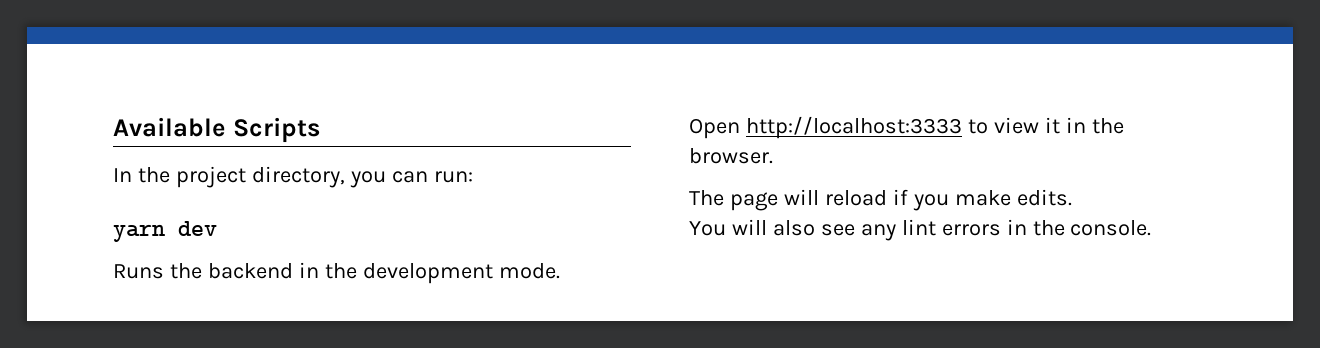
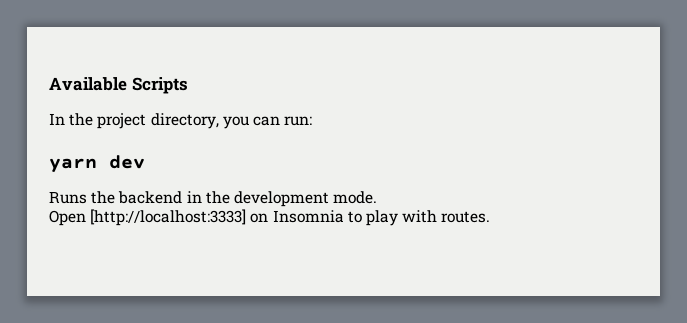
[745,116,1124,139] [689,148,773,164] [689,189,1072,211] [689,219,1152,241] http://localhost:3333 to view it in the browser. // The page will reload if you make edits. // You will also see any lint errors in the console. -> [90,209,491,226] [http://localhost:3333] on Insomnia to play with routes.

